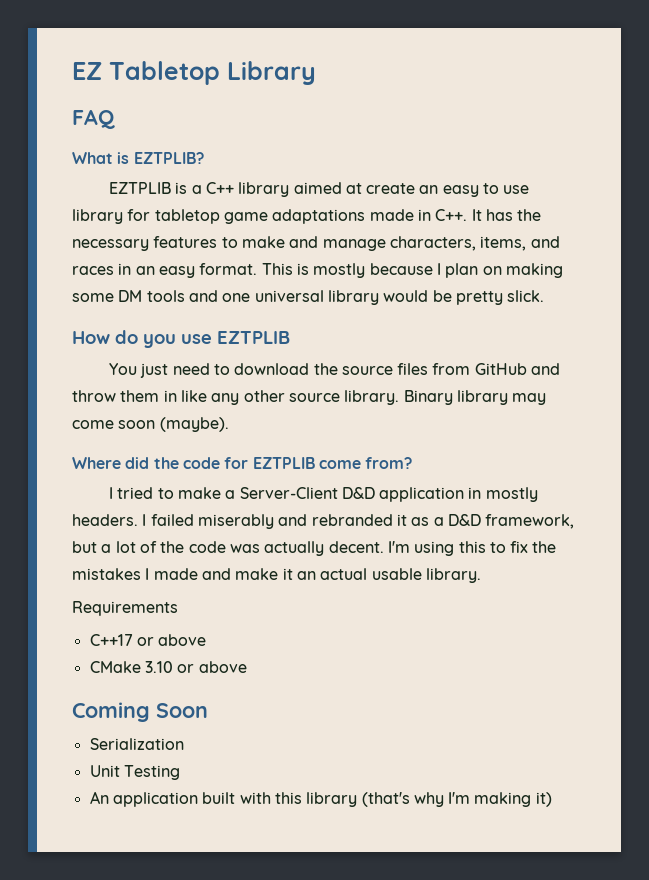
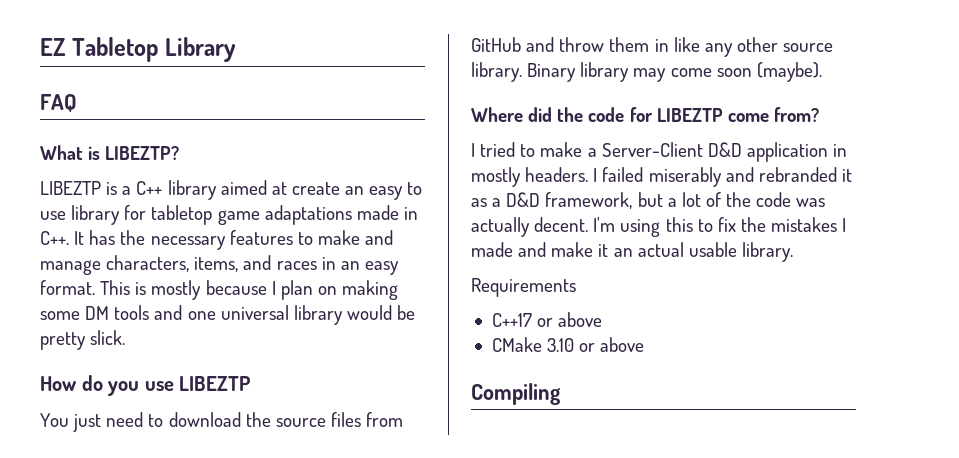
[133,152,204,164] [108,182,171,194] EZTPLIB? // EZTPLIB -> [105,146,180,160] [40,181,101,195] LIBEZTP? // LIBEZTP
[217,331,290,344] EZTPLIB -> [179,376,251,391] LIBEZTP
[252,457,315,469] EZTPLIB -> [656,108,723,122] LIBEZTP
[72,702,208,722] [89,738,184,750] [89,765,180,780] [89,791,552,807] Coming Soon // Serialization // Unit Testing // An application built with this library (that's why I'm making it) -> [471,383,561,405] Compiling

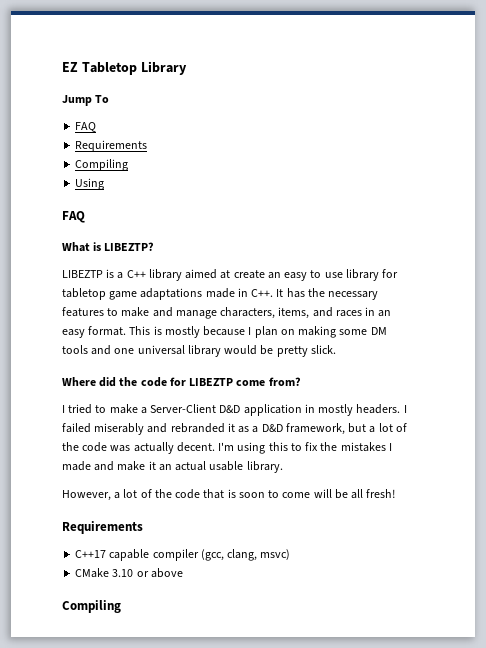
(236, 49) none -> [62,95,110,106] [75,122,97,132] [75,140,148,152] [75,159,129,171] [75,178,105,190] // Jump To // FAQ // Requirements // Compiling // Using
[40,375,251,396] [40,412,404,432] [471,37,834,57] [471,62,822,82] // How do you use LIBEZTP // You just need to download the source files from GitHub and throw them in like any other source library. Binary library may come soon (maybe). -> (336, 349) none
[471,278,576,297] [491,312,603,327] Requirements // C++17 or above -> [62,489,396,501] [62,521,143,534] [75,549,291,561] However, a lot of the code that is soon to come will be all fresh! // Requirements // C++17 capable compiler (gcc, clang, msvc)

